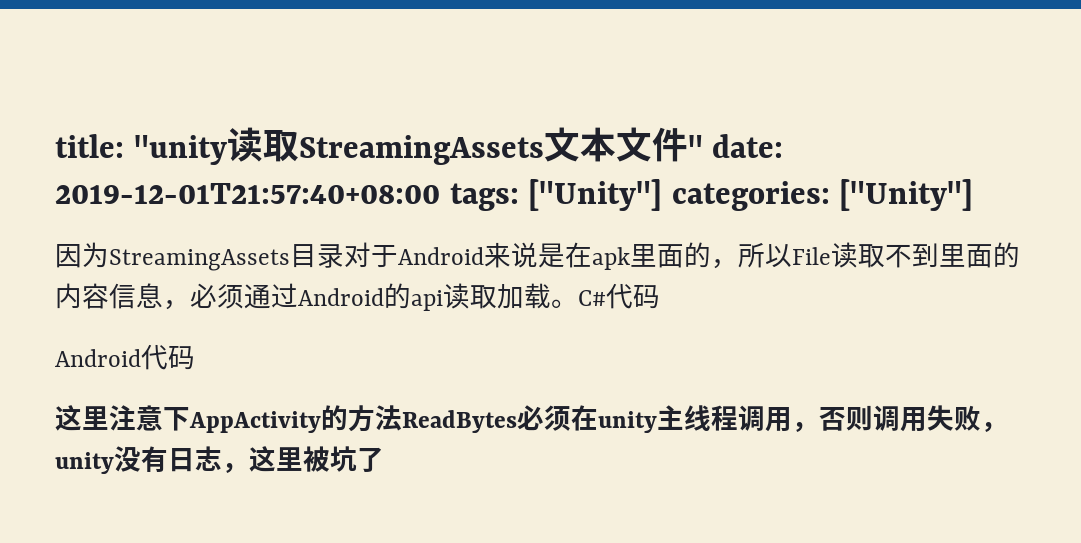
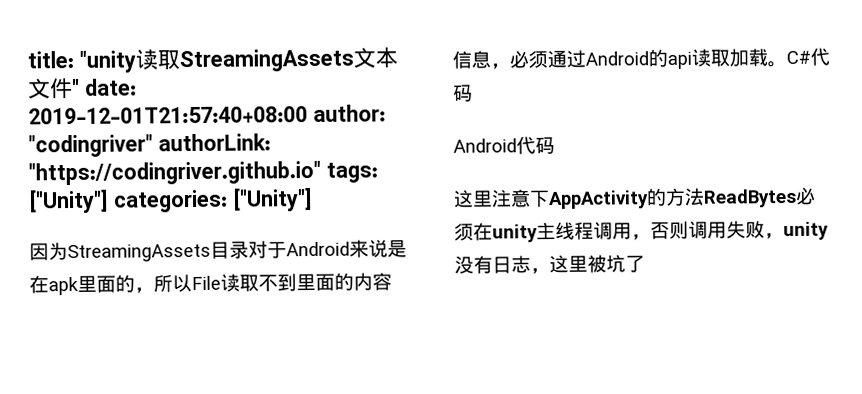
(440, 193) none -> [312,104,386,122] [28,133,271,158] [28,160,321,186] author: "codingriver" authorLink: "https://codingriver.github.io"

